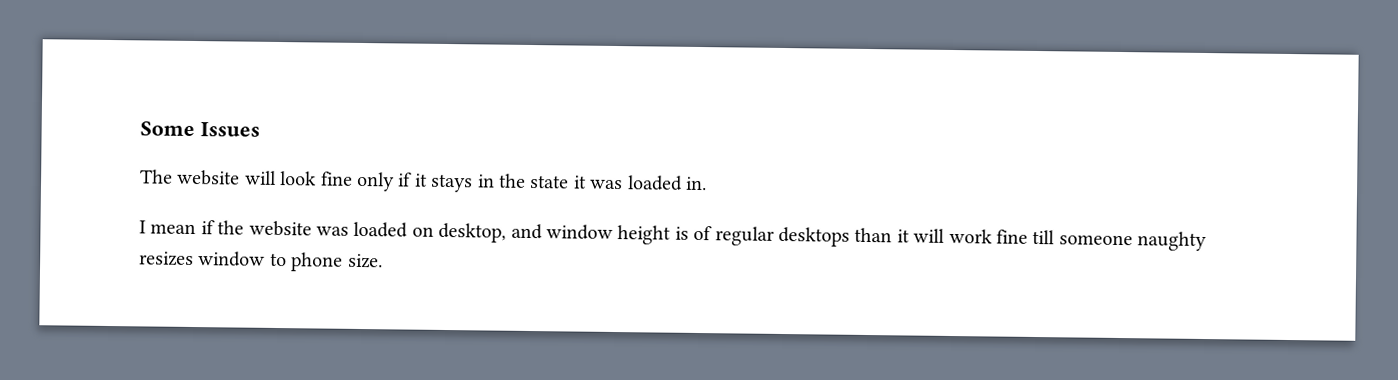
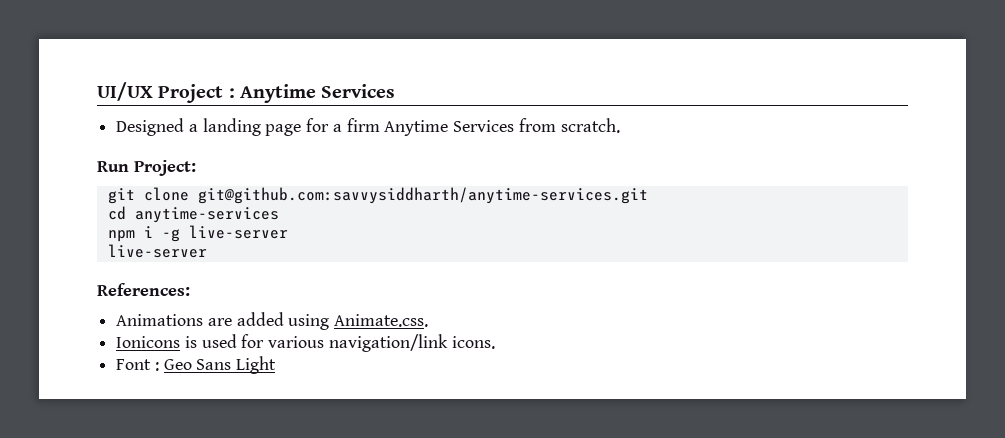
[140,121,260,137] [140,169,707,193] [139,220,1208,252] [139,251,383,272] Some Issues // The website will look fine only if it stays in the state it was loaded in. // I mean if the website was loaded on desktop, and window height is of regular desktops than it will work fine till someone naughty resizes window to phone size. -> [97,82,396,103] [116,118,620,136] [97,160,196,176] [107,187,648,204] [107,206,279,223] [107,225,288,242] [107,244,207,258] [97,283,190,296] [116,312,429,330] [116,334,495,352] [116,356,277,374] UI/UX Project : Anytime Services // Designed a landing page for a firm Anytime Services from scratch. // Run Project: // git clone git@github.com:savvysiddharth/anytime-services.git // cd anytime-services // npm i -g live-server // live-server // References: // Animations are added using Animate.css. // Ionicons is used for various navigation/link icons. // Font : Geo Sans Light

